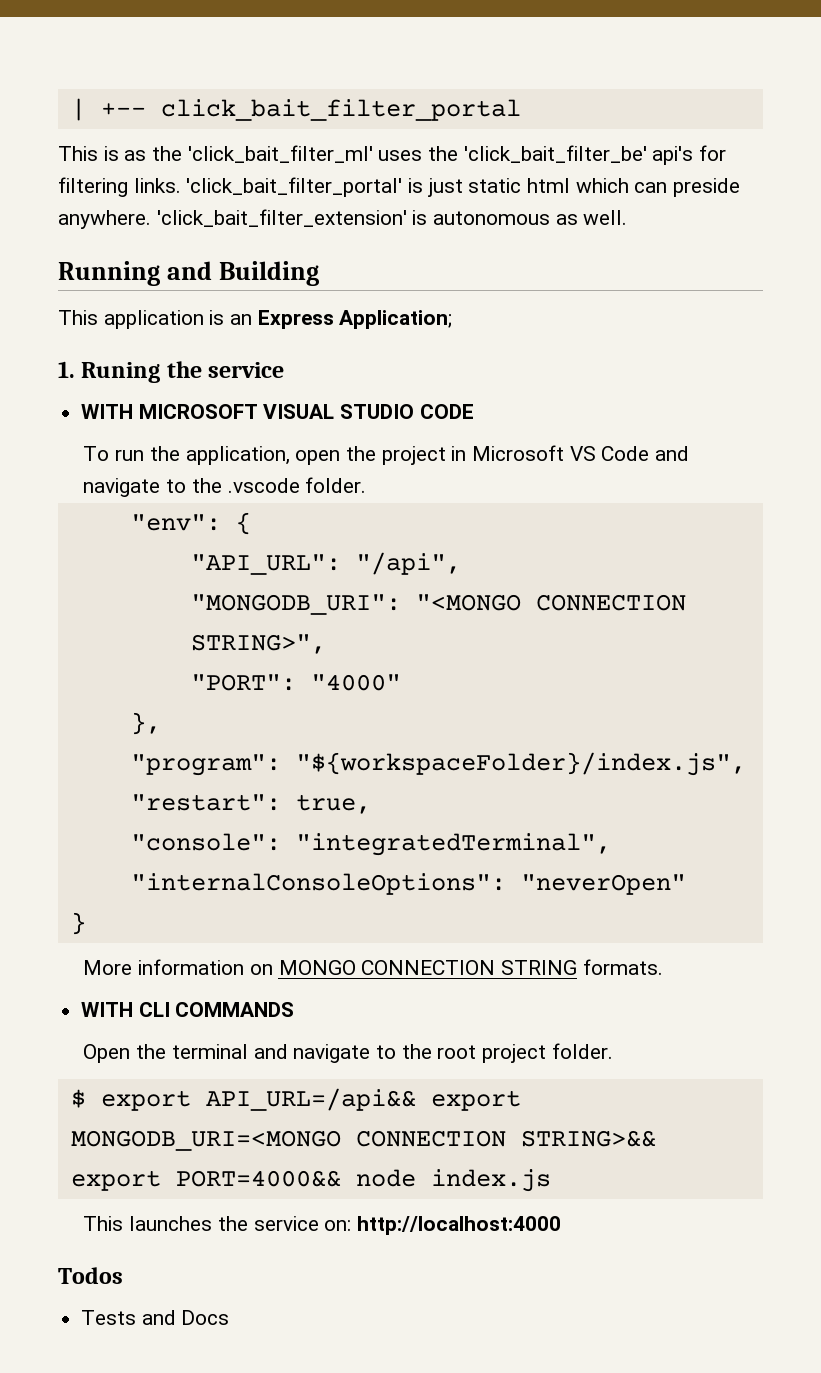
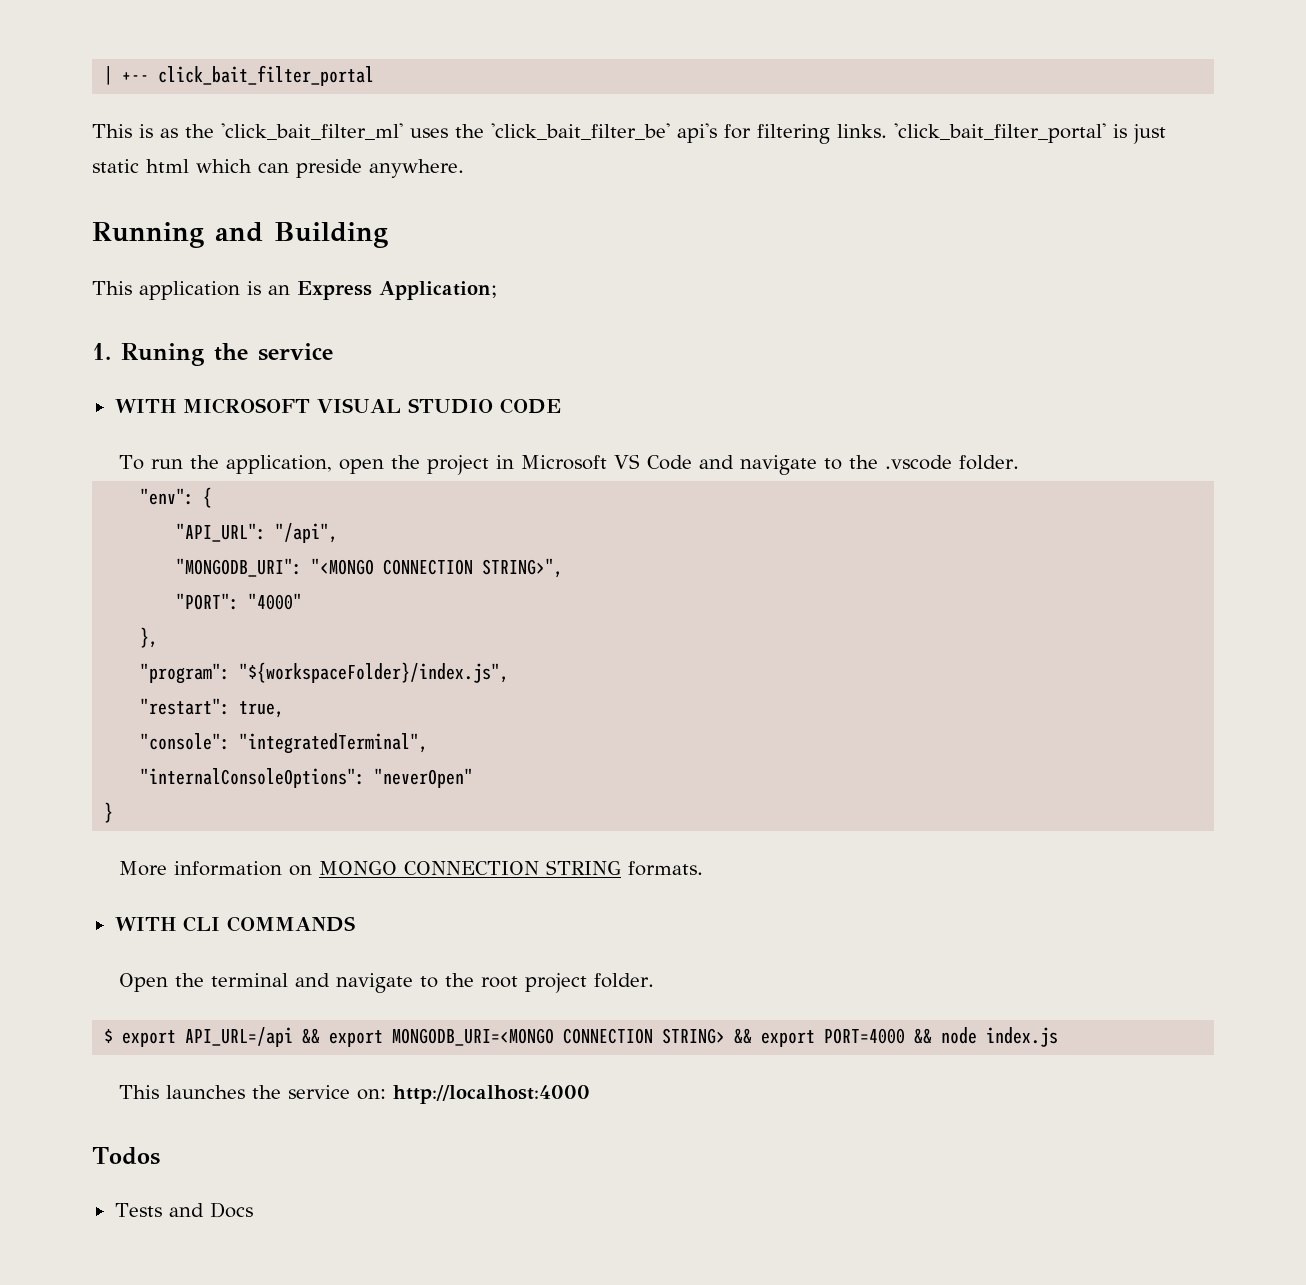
[156,209,628,227] 'click_bait_filter_extension' is autonomous as well. -> (464, 168) none
[205,1088,416,1111] API_URL=/api&& -> [185,1027,321,1047] API_URL=/api &&
[520,1130,656,1147] [70,1170,341,1191] STRING>&& export PORT=4000&& -> [662,1028,933,1047] STRING> && export PORT=4000 &&

